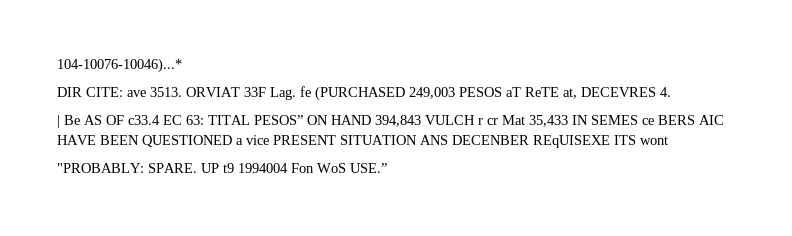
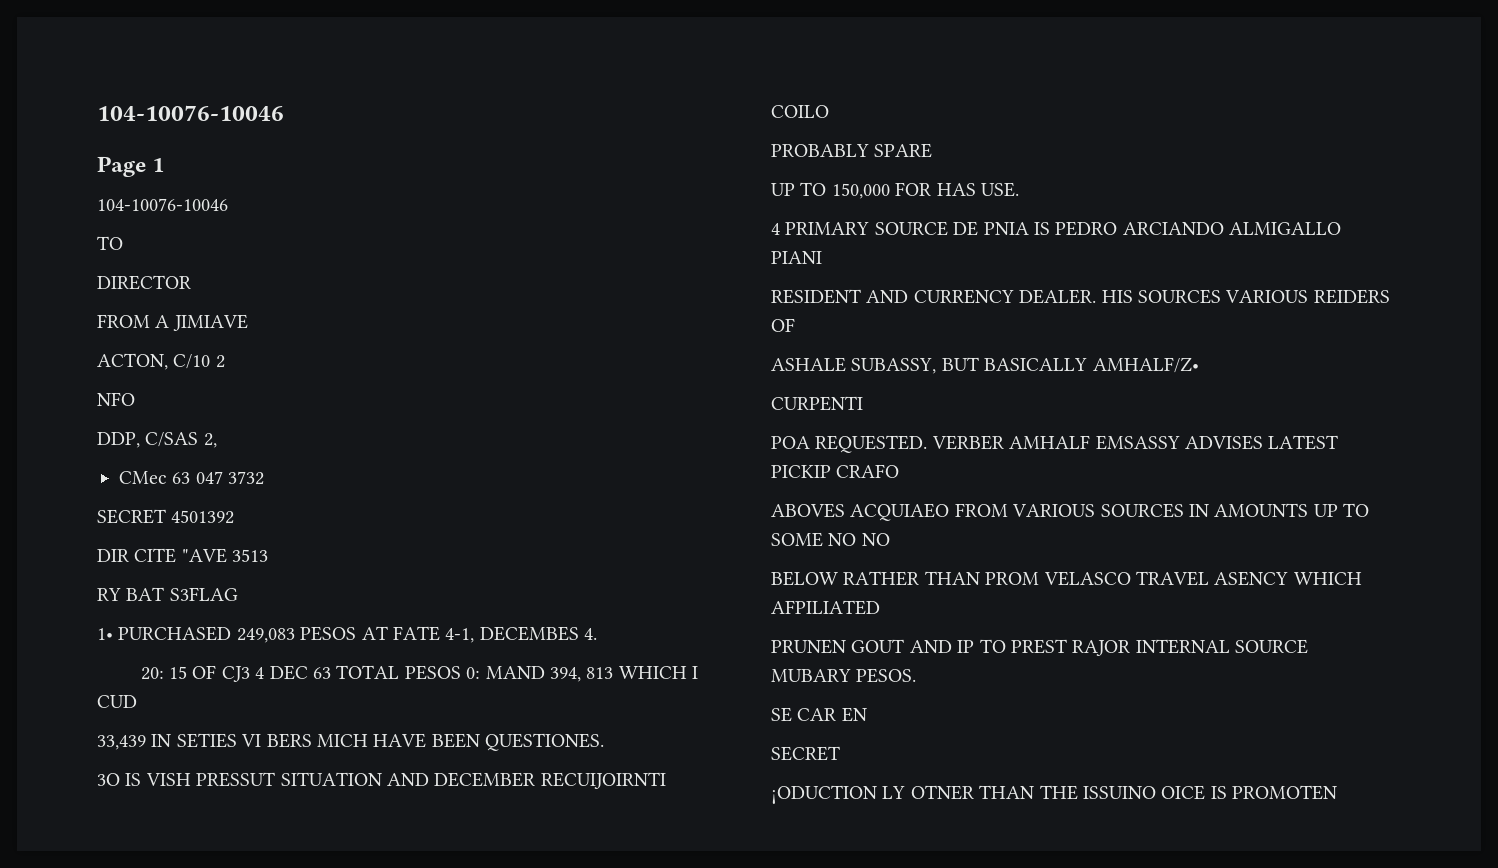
[57,58,182,73] [57,86,671,101] [57,115,724,128] [57,135,668,148] [57,163,387,173] 104-10076-10046)...* // DIR CITE: ave 3513. ORVIAT 33F Lag. fe (PURCHASED 249,003 PESOS aT ReTE at, DECEVRES 4. // | Be AS OF c33.4 EC 63: TITAL PESOS” ON HAND 394,843 VULCH r cr Mat 35,433 IN SEMES ce BERS AIC HAVE BEEN QUESTIONED a vice PRESENT SITUATION ANS DECENBER REqUISEXE ITS wont // "PROBABLY: SPARE. UP t9 1994004 Fon WoS USE.” -> [97,105,284,121] [97,156,165,177] [97,198,228,211] [97,236,123,250] [97,275,191,290] [97,314,248,331] [97,353,225,370] [97,392,135,406] [97,432,217,448] [119,471,265,485] [97,509,235,524] [97,548,269,563] [97,587,238,601] [97,626,598,643] [140,665,699,682] [97,695,137,708] [97,733,605,751] [97,772,666,789] [771,105,829,118] [771,143,933,158] [771,182,1019,199] [771,221,1342,236] [771,251,822,264] [771,289,1390,304] [771,318,795,332] [771,357,1199,374] [771,396,863,411] [771,435,1339,453] [771,464,900,478] [771,503,1370,521] [771,532,890,547] [771,571,1362,586] [771,600,880,615] [771,639,1309,656] [771,668,917,683] [771,707,867,722] [771,746,840,761] [771,785,1338,804] 104-10076-10046 // Page 1 // 104-10076-10046 // TO // DIRECTOR // FROM A JIMIAVE // ACTON, C/10 2 // NFO // DDP, C/SAS 2, // CMec 63 047 3732 // SECRET 4501392 // DIR CITE "AVE 3513 // RY BAT S3FLAG // 1• PURCHASED 249,083 PESOS AT FATE 4-1, DECEMBES 4. // 20: 15 OF CJ3 4 DEC 63 TOTAL PESOS 0: MAND 394, 813 WHICH I CUD // 33,439 IN SETIES VI BERS MICH HAVE BEEN QUESTIONES. // 3O IS VISH PRESSUT SITUATION AND DECEMBER RECUIJOIRNTI COILO // PROBABLY SPARE // UP TO 150,000 FOR HAS USE. // 4 PRIMARY SOURCE DE PNIA IS PEDRO ARCIANDO ALMIGALLO PIANI // RESIDENT AND CURRENCY DEALER. HIS SOURCES VARIOUS REIDERS OF // ASHALE SUBASSY, BUT BASICALLY AMHALF/Z• // CURPENTI // POA REQUESTED. VERBER AMHALF EMSASSY ADVISES LATEST PICKIP CRAFO // ABOVES ACQUIAEO FROM VARIOUS SOURCES IN AMOUNTS UP TO SOME NO NO // BELOW RATHER THAN PROM VELASCO TRAVEL ASENCY WHICH AFPILIATED // PRUNEN GOUT AND IP TO PREST RAJOR INTERNAL SOURCE MUBARY PESOS. // SE CAR EN // SECRET // ¡ODUCTION LY OTNER THAN THE ISSUINO OICE IS PROMOTEN

